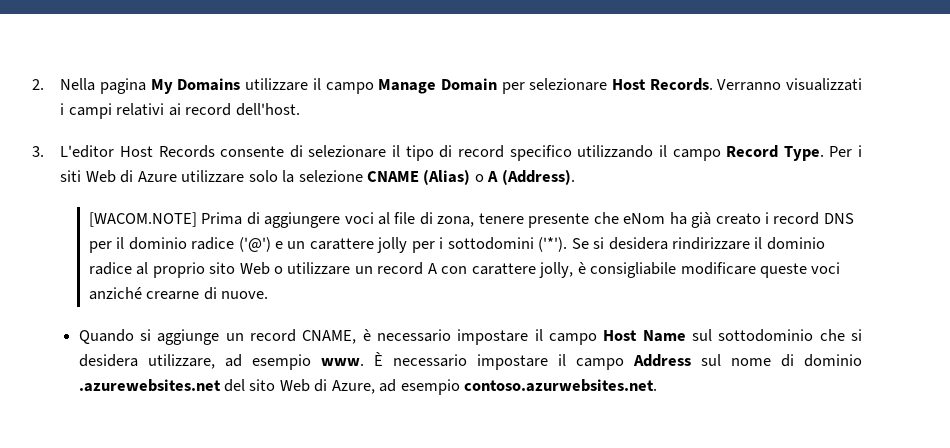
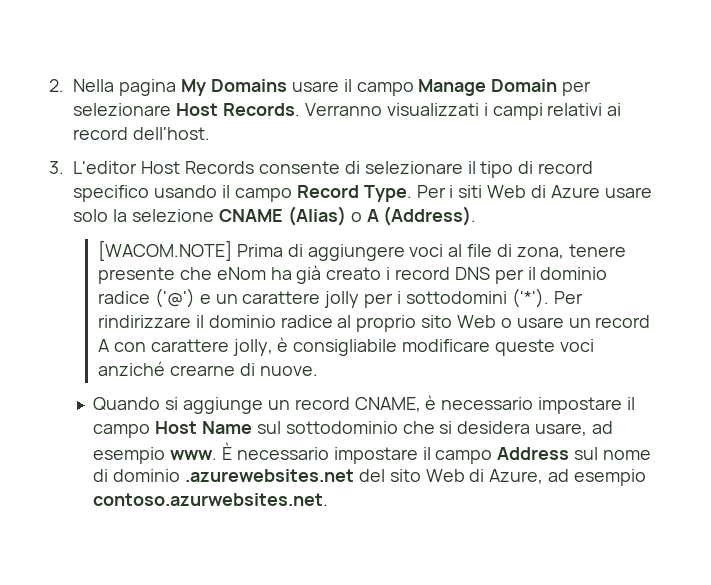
[245,78,309,91] utilizzare -> [291,81,339,92] usare
[577,145,654,158] utilizzando -> [154,185,218,198] usando
[181,170,245,183] utilizzare -> [604,187,652,198] usare
[571,237,668,250] Se si desidera -> [553,291,583,304] Per
[287,262,351,275] utilizzare -> [516,317,564,328] usare
[147,354,215,369] utilizzare, -> [535,423,588,436] usare,

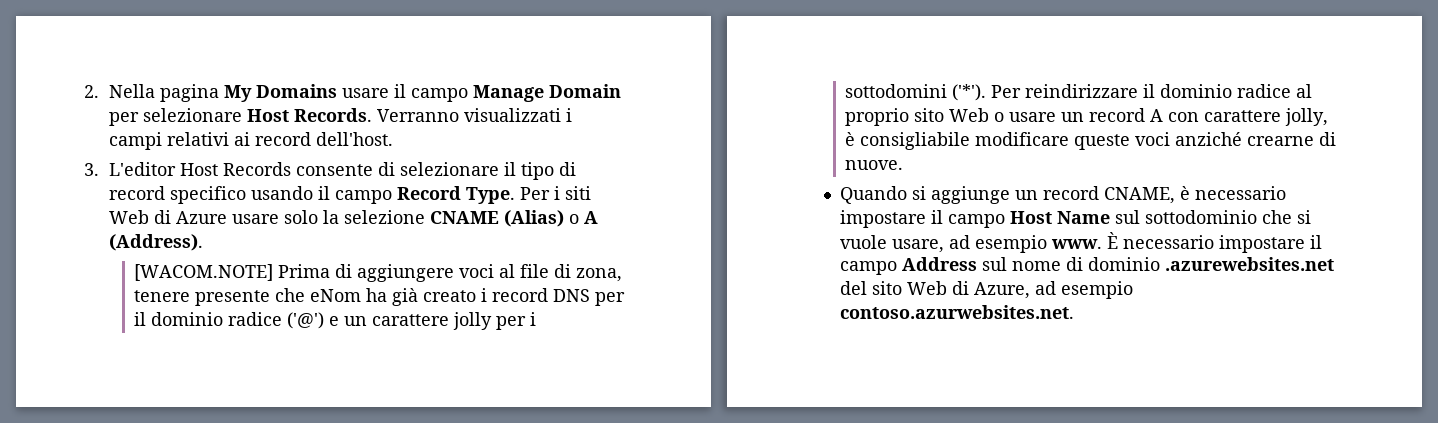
[97,315,191,328] rindirizzare -> [1025,84,1139,98] reindirizzare
[457,421,531,434] desidera -> [840,235,888,249] vuole

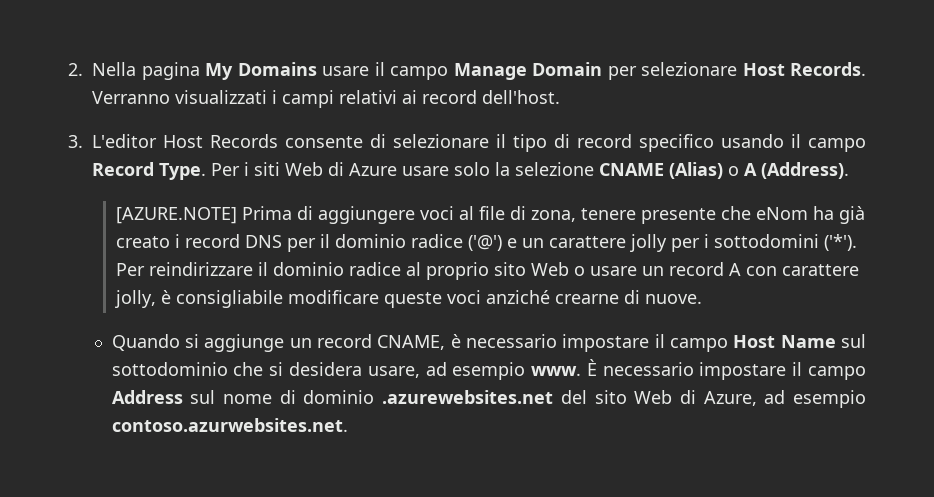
[134,264,274,281] [WACOM.NOTE] -> [115,207,237,224] [AZURE.NOTE]
[840,235,888,249] vuole -> [288,362,362,376] desidera

